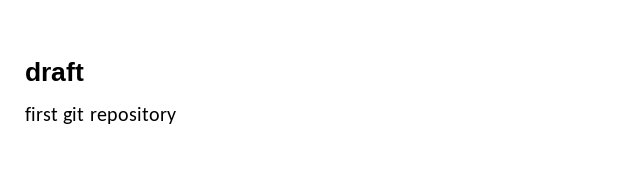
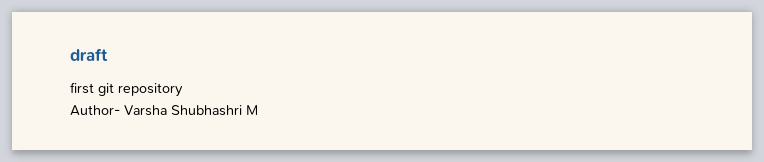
(176, 115) none -> [70,105,258,116] // Author- Varsha Shubhashri M

